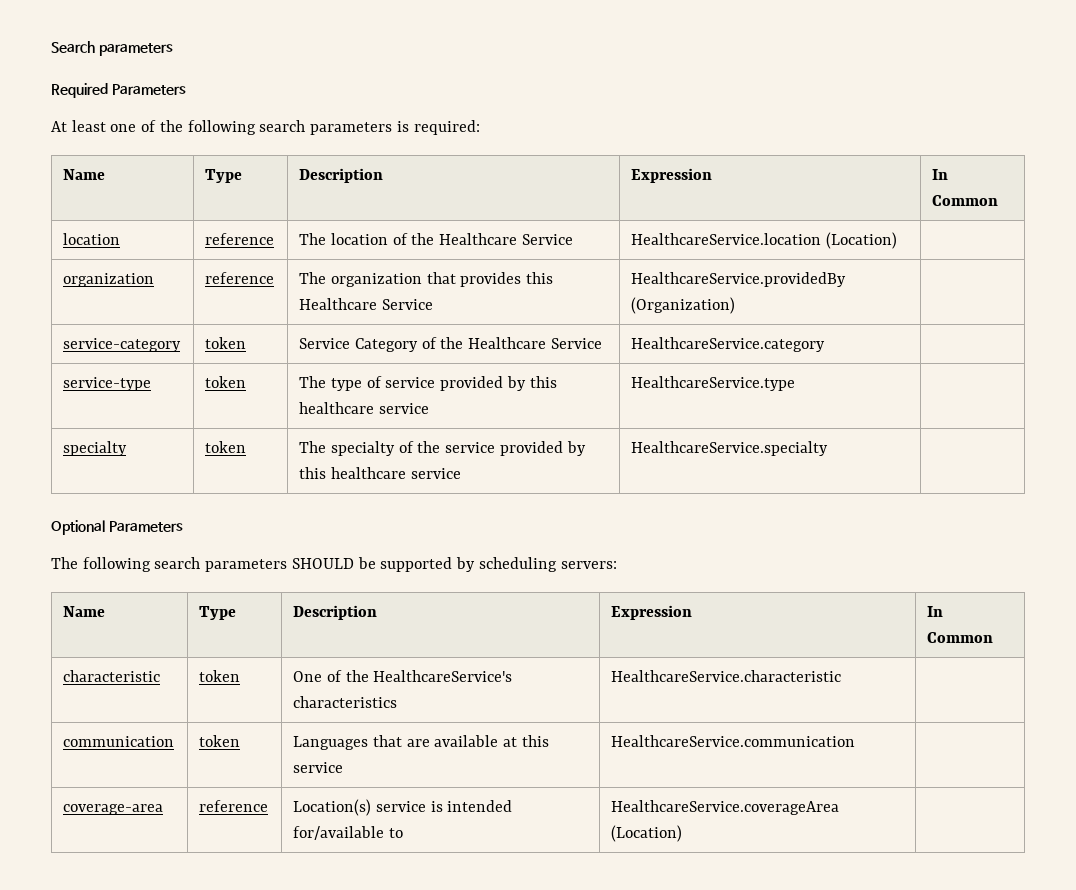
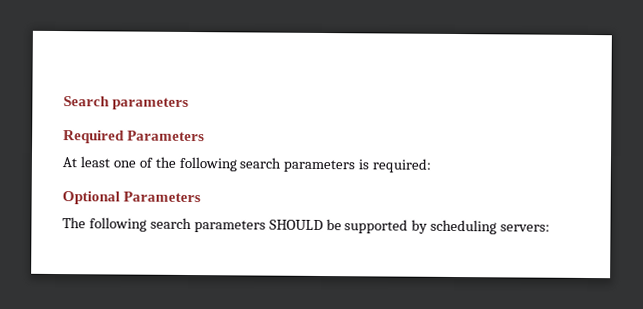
[63,169,106,180] [205,169,243,183] [299,168,384,183] [631,168,713,183] [932,169,949,180] [932,195,999,206] [63,233,121,245] [205,233,275,245] [299,233,573,245] [631,232,897,249] [63,273,155,287] [205,272,275,284] [299,272,554,287] [299,298,433,310] [631,272,847,287] [631,297,736,314] [63,338,182,352] [205,337,247,349] [299,337,602,352] [631,337,826,352] [63,377,152,391] [205,376,247,388] [299,376,557,391] [299,402,429,414] [631,376,796,391] [63,441,128,456] [205,441,247,453] [299,441,586,456] [299,467,461,479] [631,441,829,456] // Name | Type | Description | Expression | In Common // location | reference | The location of the Healthcare Service | HealthcareService.location (Location) | // organization | reference | The organization that provides this Healthcare Service | HealthcareService.providedBy (Organization) | // service-category | token | Service Category of the Healthcare Service | HealthcareService.category | // service-type | token | The type of service provided by this healthcare service | HealthcareService.type | // specialty | token | The specialty of the service provided by this healthcare service | HealthcareService.specialty | -> (432, 165) none
[63,606,106,617] [199,606,237,620] [293,605,378,620] [611,605,693,620] [927,606,944,617] [927,632,994,643] [63,670,161,682] [199,670,241,682] [293,670,513,682] [293,696,398,708] [611,670,842,682] [63,736,175,747] [199,735,241,747] [293,735,549,750] [293,762,344,773] [611,735,856,747] [63,804,164,815] [199,800,269,812] [293,799,513,816] [293,826,403,840] [611,800,840,815] [611,825,683,842] // Name | Type | Description | Expression | In Common // characteristic | token | One of the HealthcareService's characteristics | HealthcareService.characteristic | // communication | token | Languages that are available at this service | HealthcareService.communication | // coverage-area | reference | Location(s) service is intended for/available to | HealthcareService.coverageArea (Location) | -> (551, 228) none

